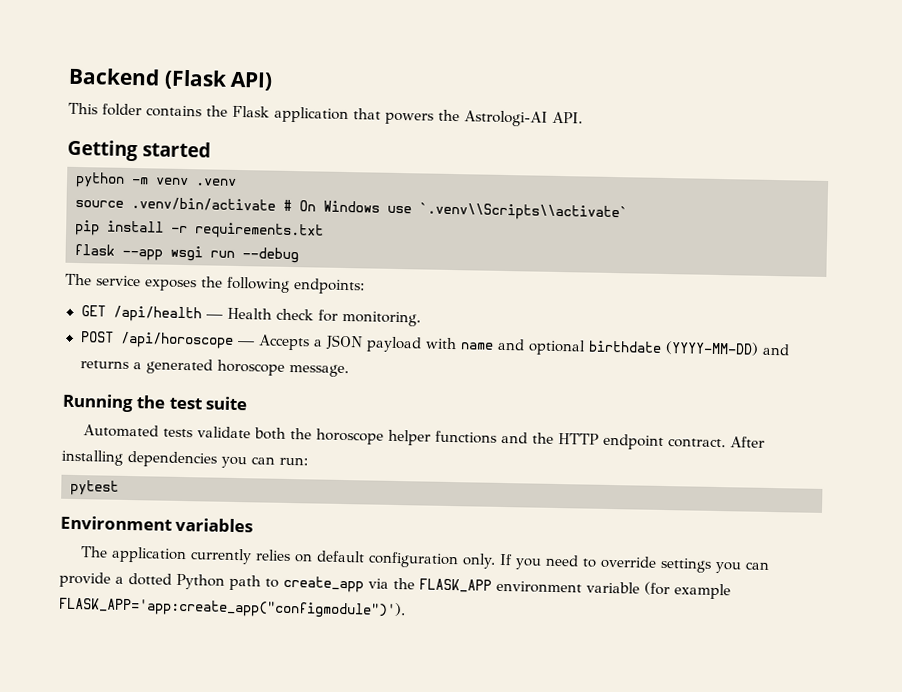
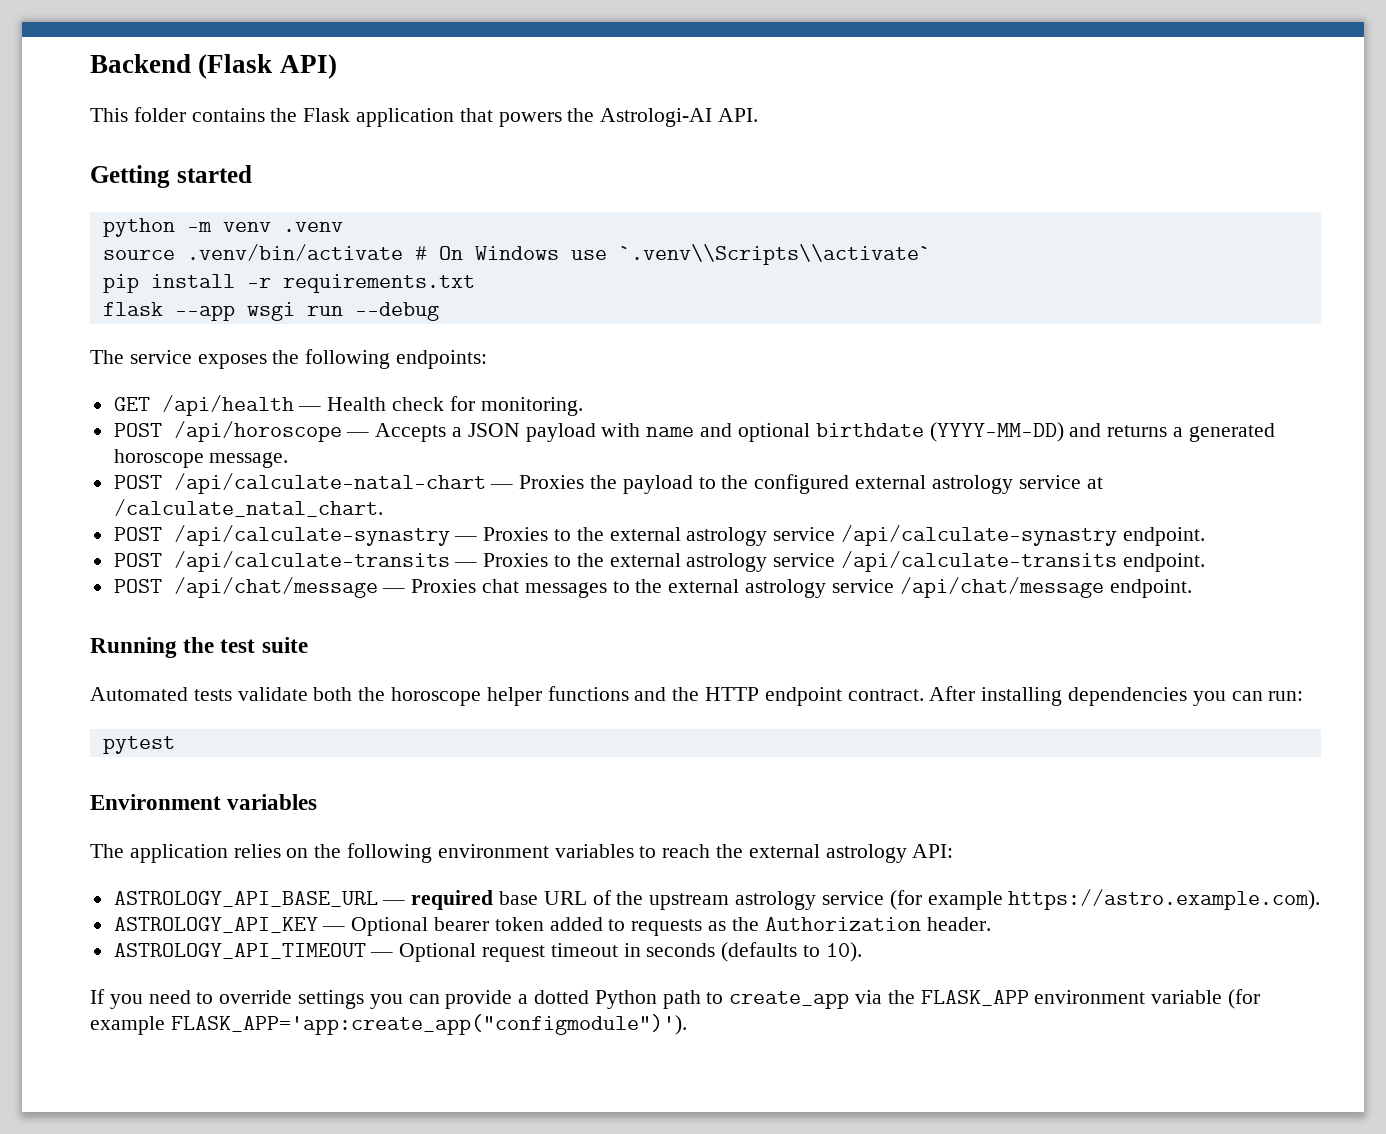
(349, 370) none -> [113,473,1103,494] [113,499,383,517] [113,525,1205,546] [113,551,1205,572] [113,577,1192,598] // POST /api/calculate-natal-chart — Proxies the payload to the configured external astrology service at /calculate_natal_chart. // POST /api/calculate-synastry — Proxies to the external astrology service /api/calculate-synastry endpoint. // POST /api/calculate-transits — Proxies to the external astrology service /api/calculate-transits endpoint. // POST /api/chat/message — Proxies chat messages to the external astrology service /api/chat/message endpoint.
[189,548,252,565] currently -> (228, 853) none
[315,550,497,569] default configuration only. -> [314,843,954,863] [113,889,1321,910] [113,917,991,936] [113,942,862,962] the following environment variables to reach the external astrology API: // ASTROLOGY_API_BASE_URL — required base URL of the upstream astrology service (for example https://astro.example.com). // ASTROLOGY_API_KEY — Optional bearer token added to requests as the Authorization header. // ASTROLOGY_API_TIMEOUT — Optional request timeout in seconds (defaults to 10). //

